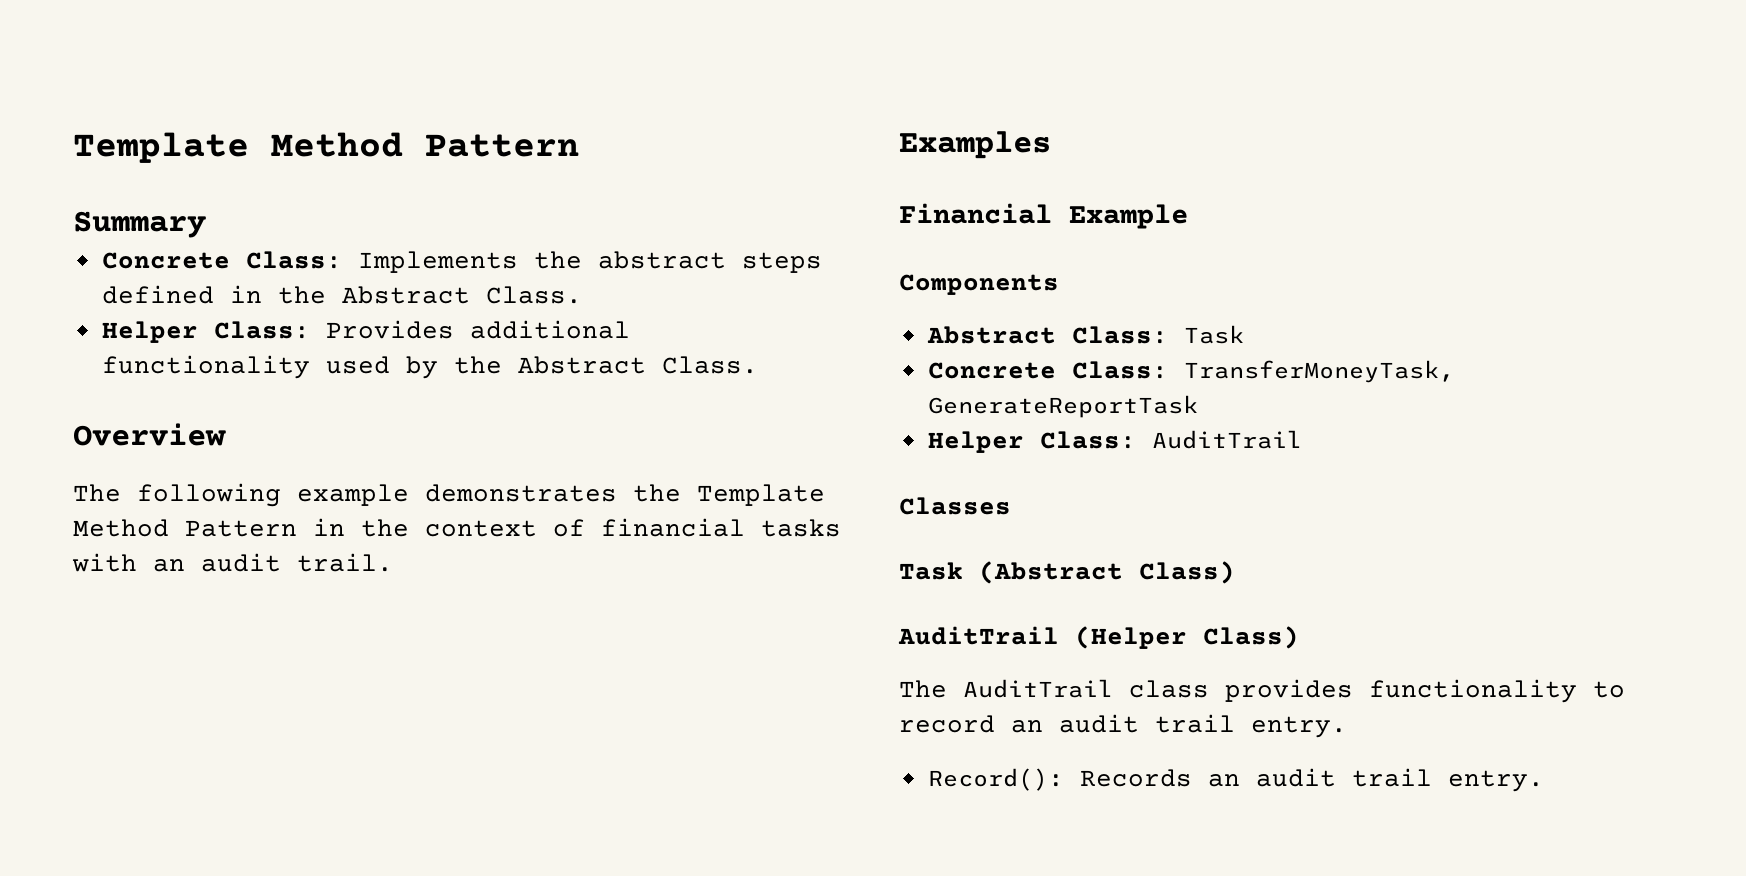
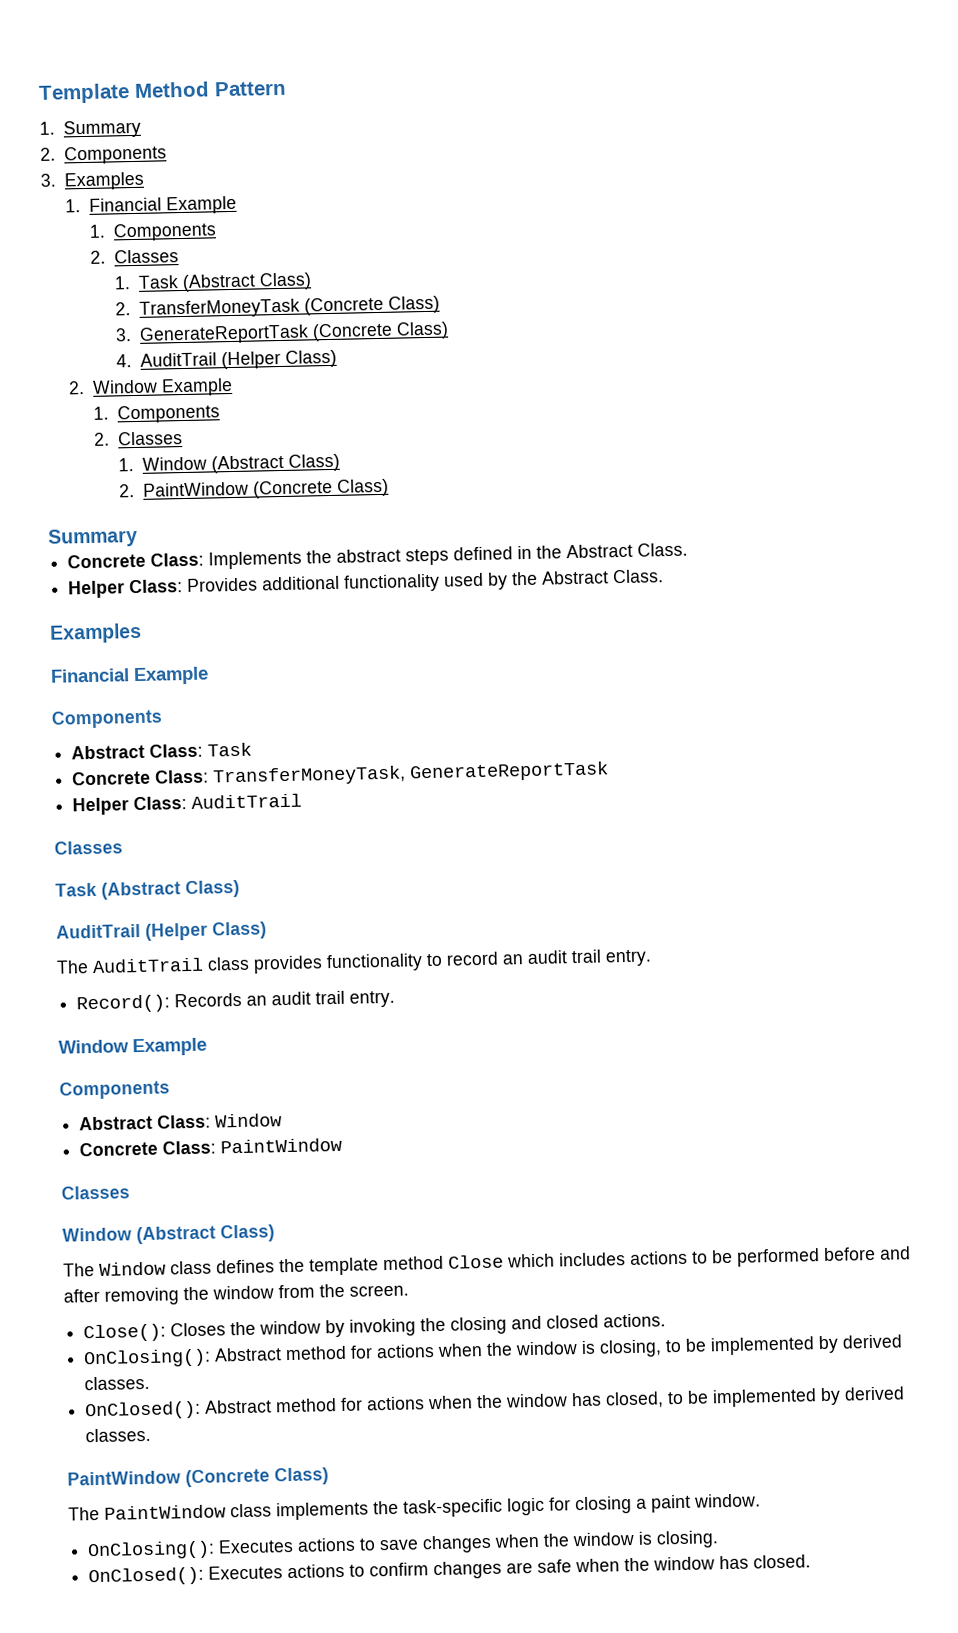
[73,132,579,163] Template Method Pattern -> [38,80,287,104] [39,119,141,139] [40,145,167,165] [40,171,145,191] [64,195,237,215] [88,222,217,242] [89,249,179,264] [113,272,312,293] [114,295,440,319] [114,321,449,345] [115,349,337,370] [67,377,233,397] [92,404,220,424] [93,431,183,446] [117,453,340,474] [118,478,389,499] Template Method Pattern // 1. Summary // 2. Components // 3. Examples // 1. Financial Example // 1. Components // 2. Classes // 1. Task (Abstract Class) // 2. TransferMoneyTask (Concrete Class) // 3. GenerateReportTask (Concrete Class) // 4. AuditTrail (Helper Class) // 2. Window Example // 1. Components // 2. Classes // 1. Window (Abstract Class) // 2. PaintWindow (Concrete Class)
[73,423,226,446] [73,483,825,507] [73,518,841,537] [72,553,393,572] // Overview // The following example demonstrates the Template Method Pattern in the context of financial tasks with an audit trail. -> (665, 576) none
(1544, 781) none -> [58,1037,207,1057] [59,1080,170,1100] [79,1113,283,1131] [79,1137,343,1157] [61,1185,130,1200] [62,1224,275,1245] [63,1246,911,1277] [63,1283,409,1306] [83,1313,667,1343] [83,1334,904,1369] [84,1375,151,1391] [84,1386,906,1421] [85,1427,152,1443] [67,1467,329,1488] [68,1493,761,1521] [87,1530,720,1561] [88,1554,812,1587] // Window Example // Components // Abstract Class: Window // Concrete Class: PaintWindow // Classes // Window (Abstract Class) // The Window class defines the template method Close which includes actions to be performed before and after removing the window from the screen. // Close(): Closes the window by invoking the closing and closed actions. // OnClosing(): Abstract method for actions when the window is closing, to be implemented by derived classes. // OnClosed(): Abstract method for actions when the window has closed, to be implemented by derived classes. // PaintWindow (Concrete Class) // The PaintWindow class implements the task-specific logic for closing a paint window. // OnClosing(): Executes actions to save changes when the window is closing. // OnClosed(): Executes actions to confirm changes are safe when the window has closed.

